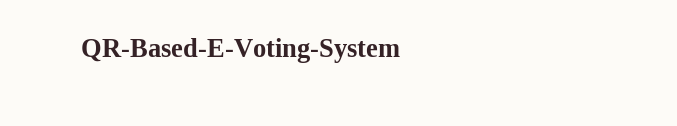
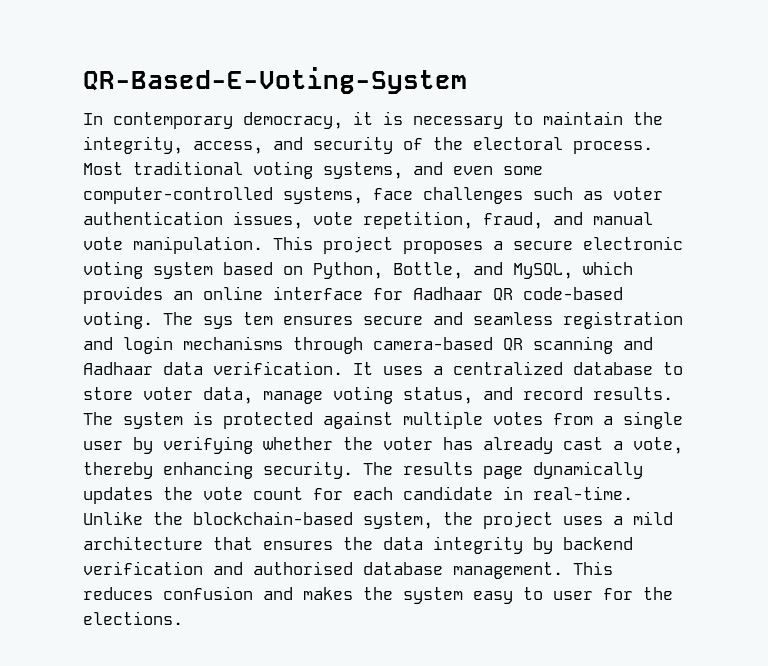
(400, 50) none -> [83,111,663,129] [83,136,653,154] [83,161,543,179] [83,187,663,204] [83,211,653,229] [83,236,683,254] [83,261,633,279] [83,286,623,304] [83,311,683,329] [83,336,653,354] [83,361,683,375] [83,386,673,404] [83,411,683,429] [83,436,683,454] [83,461,643,479] [83,486,633,504] [83,511,673,529] [83,536,633,554] [83,561,613,579] [83,586,673,604] [83,611,183,625] // In contemporary democracy, it is necessary to maintain the integrity, access, and security of the electoral process. Most traditional voting systems, and even some computer-controlled systems, face challenges such as voter authentication issues, vote repetition, fraud, and manual vote manipulation. This project proposes a secure electronic voting system based on Python, Bottle, and MySQL, which provides an online interface for Aadhaar QR code-based voting. The sys tem ensures secure and seamless registration and login mechanisms through camera-based QR scanning and Aadhaar data verification. It uses a centralized database to store voter data, manage voting status, and record results. The system is protected against multiple votes from a single user by verifying whether the voter has already cast a vote, thereby enhancing security. The results page dynamically updates the vote count for each candidate in real-time. Unlike the blockchain-based system, the project uses a mild architecture that ensures the data integrity by backend verification and authorised database management. This reduces confusion and makes the system easy to user for the elections.

